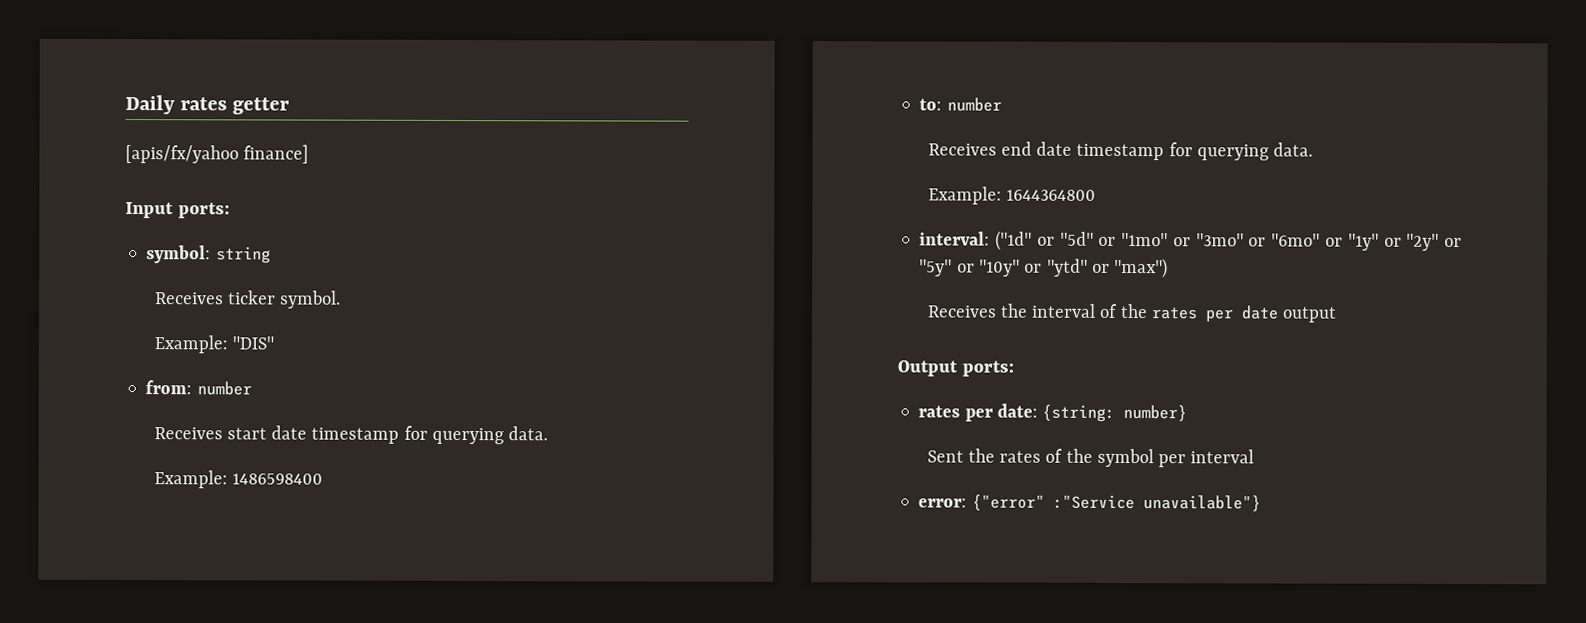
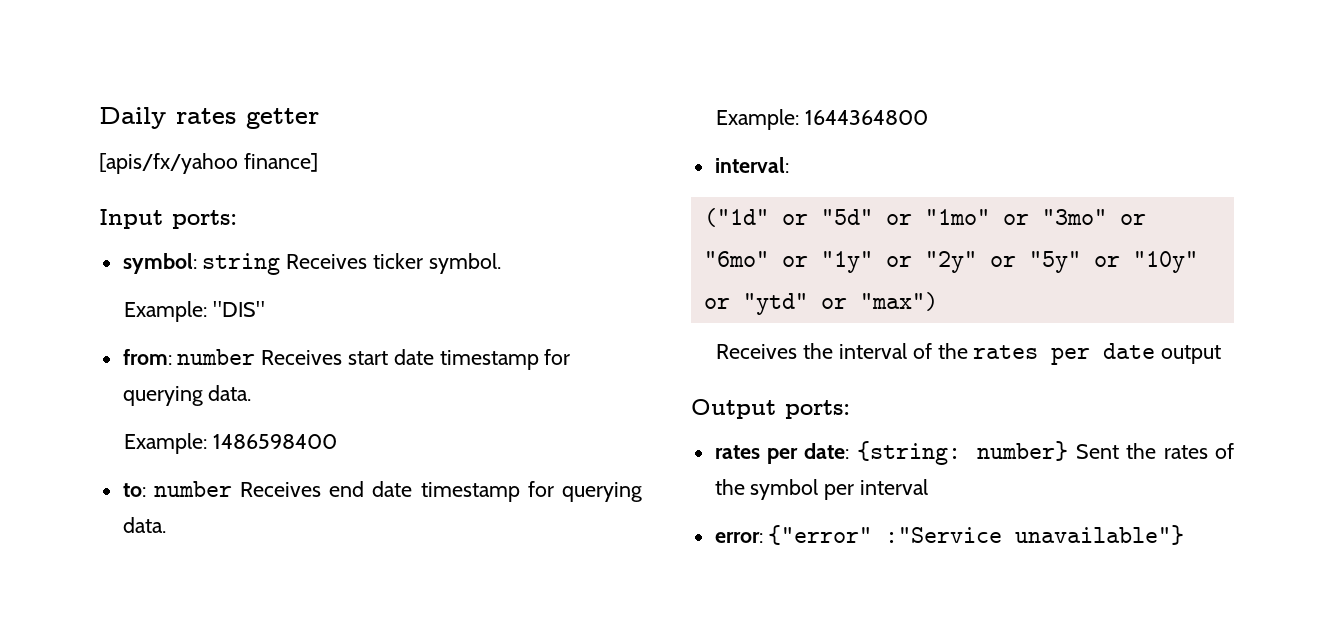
(271, 255) // -> (281, 264) none
(252, 388) // -> (256, 357) none
(1002, 104) // -> (232, 489) none
(991, 238) none -> (789, 165) //
(1188, 413) // -> (1069, 451) none

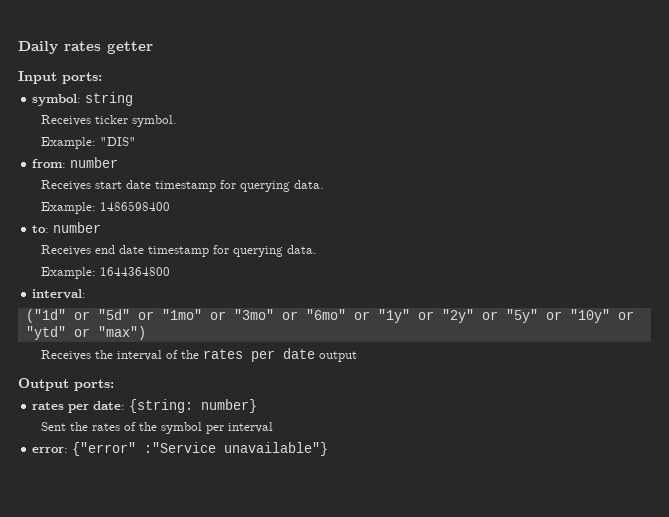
[99,153,318,174] // [apis/fx/yahoo finance] -> (153, 47) none
(281, 264) none -> (134, 99) //
(256, 357) none -> (119, 162) //
(232, 489) none -> (102, 227) //
(1069, 451) none -> (258, 406) //

